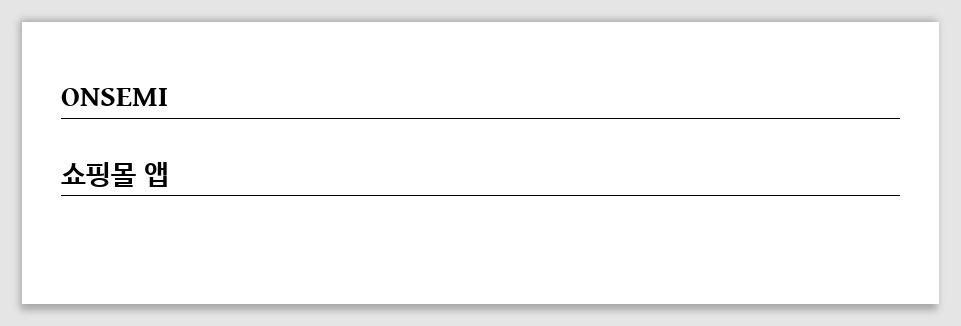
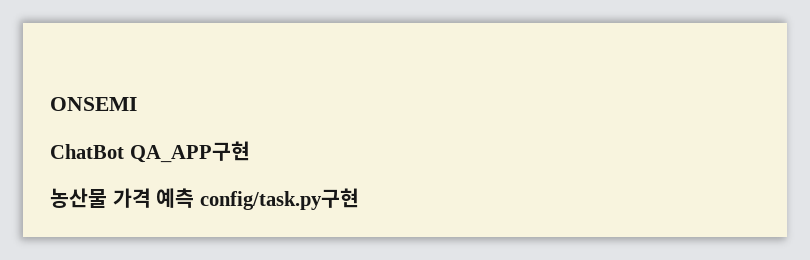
[61,162,169,187] 쇼핑몰 앱 -> [50,141,250,163] [50,188,359,210] ChatBot QA_APP구현 // 농산물 가격 예측 config/task.py구현

